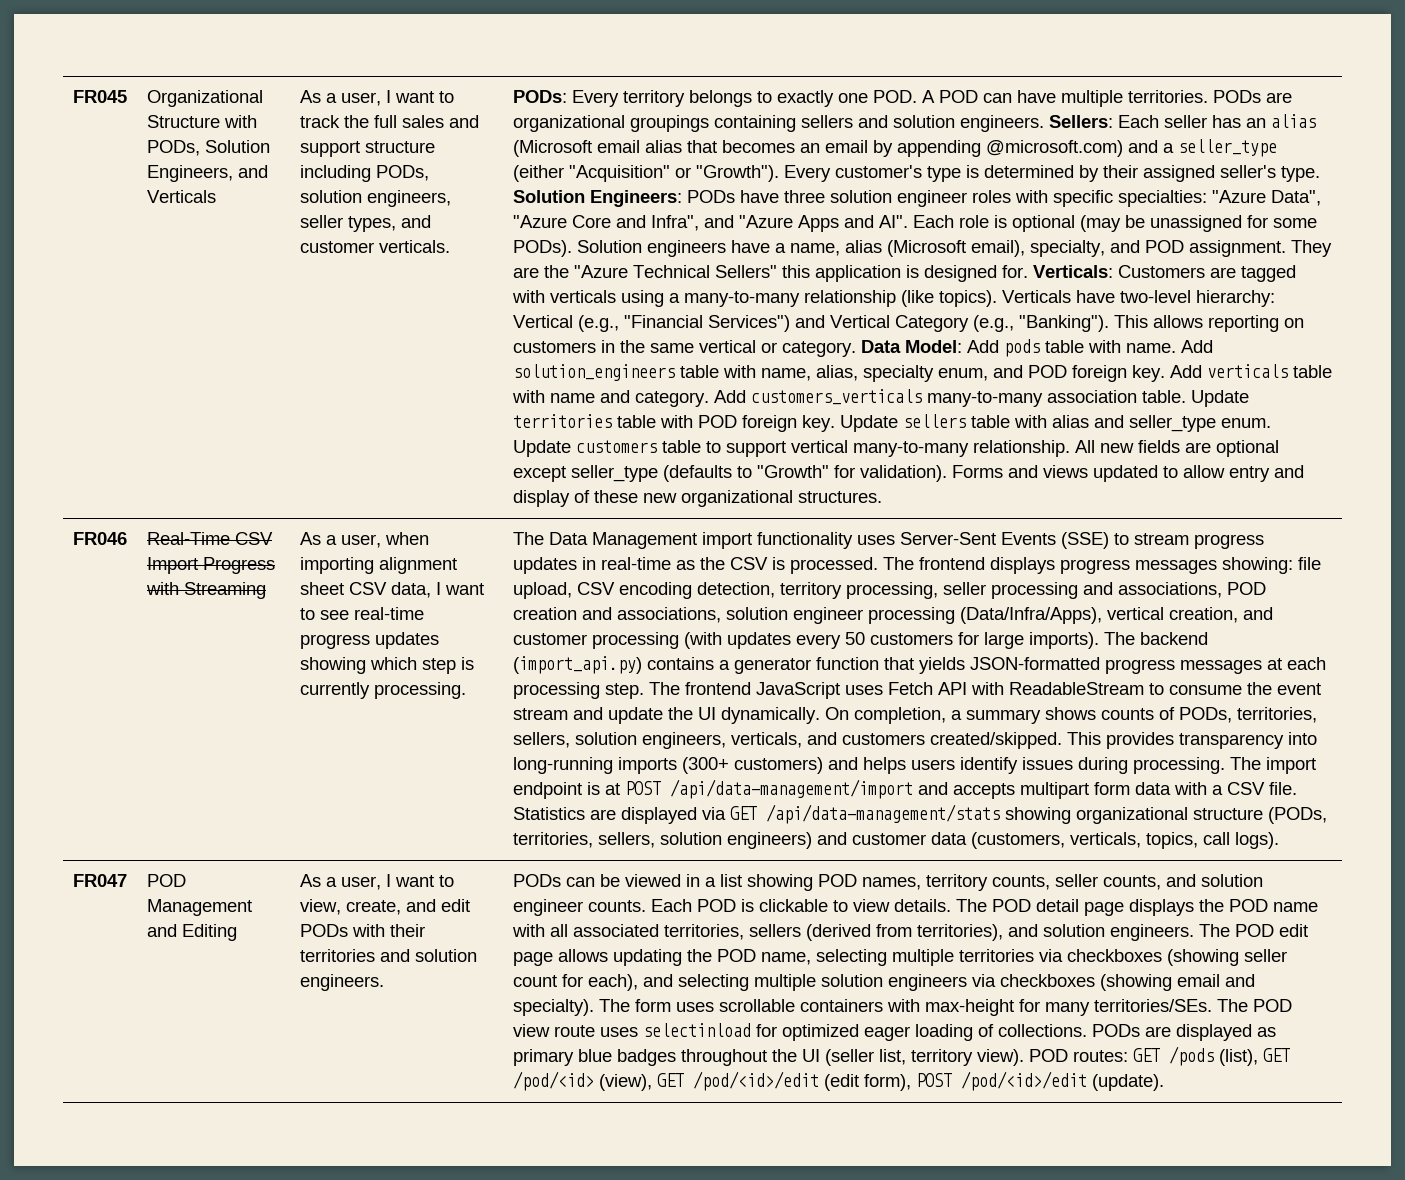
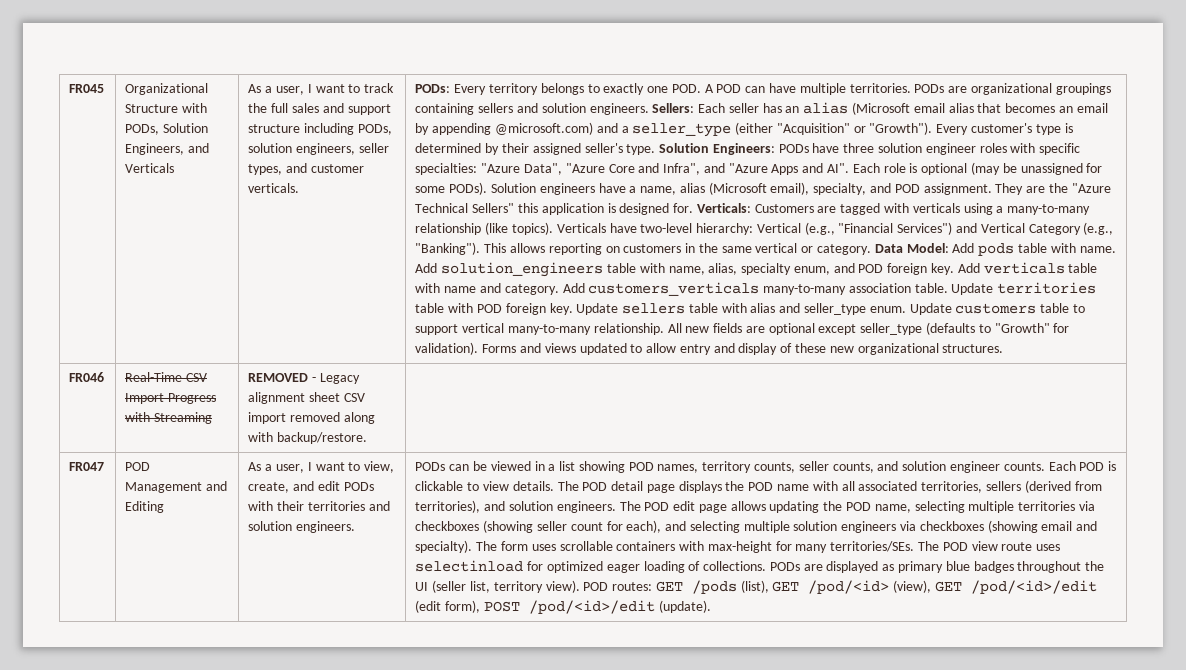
[299,532,429,548] [299,557,457,574] [299,582,484,598] [299,607,424,620] [299,632,439,649] [299,657,474,674] [299,682,466,699] [512,532,1264,549] [512,557,1321,574] [512,582,1266,599] [512,607,1273,624] [512,632,1208,649] [512,656,1326,674] [512,682,1321,699] [512,707,1317,724] [512,732,1317,749] [512,757,1316,774] [512,779,1297,799] [512,804,1327,824] [512,832,1279,849] As a user, when importing alignment sheet CSV data, I want to see real-time progress updates showing which step is currently processing. | The Data Management import functionality uses Server-Sent Events (SSE) to stream progress updates in real-time as the CSV is processed. The frontend displays progress messages showing: file upload, CSV encoding detection, territory processing, seller processing and associations, POD creation and associations, solution engineer processing (Data/Infra/Apps), vertical creation, and customer processing (with updates every 50 customers for large imports). The backend (import_api.py) contains a generator function that yields JSON-formatted progress messages at each processing step. The frontend JavaScript uses Fetch API with ReadableStream to consume the event stream and update the UI dynamically. On completion, a summary shows counts of PODs, territories, sellers, solution engineers, verticals, and customers created/skipped. This provides transparency into long-running imports (300+ customers) and helps users identify issues during processing. The import endpoint is at POST /api/data-management/import and accepts multipart form data with a CSV file. Statistics are displayed via GET /api/data-management/stats showing organizational structure (PODs, territories, sellers, solution engineers) and customer data (customers, verticals, topics, call logs). -> [248,373,361,384] [248,392,366,404] [248,412,376,424] [248,432,368,444] REMOVED - Legacy alignment sheet CSV import removed along with backup/restore. |

